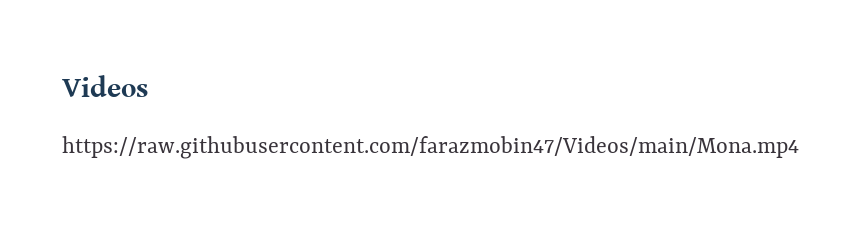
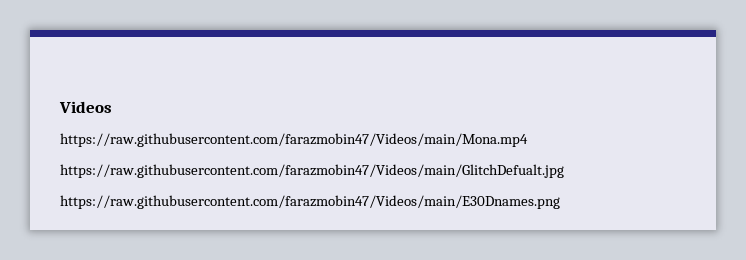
(799, 147) none -> [60,164,564,178] [60,195,560,209] // https://raw.githubusercontent.com/farazmobin47/Videos/main/GlitchDefualt.jpg // https://raw.githubusercontent.com/farazmobin47/Videos/main/E30Dnames.png

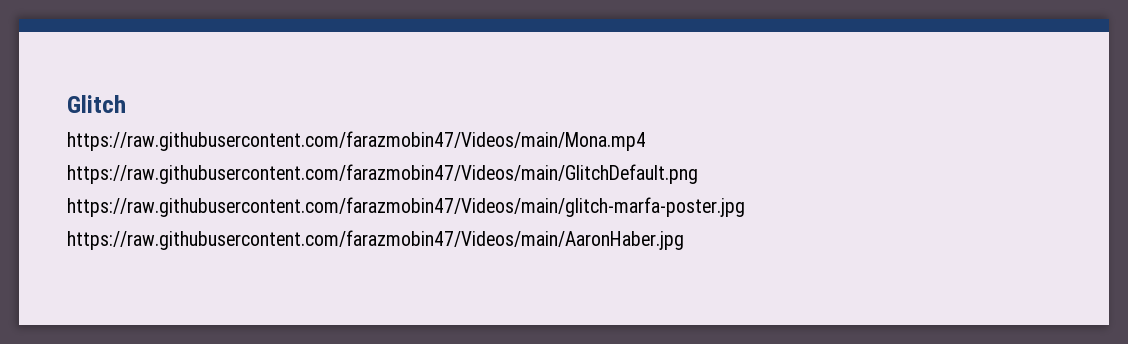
[59,101,112,113] Videos -> [67,95,126,113] Glitch
[60,164,564,178] [60,195,560,209] https://raw.githubusercontent.com/farazmobin47/Videos/main/GlitchDefualt.jpg // https://raw.githubusercontent.com/farazmobin47/Videos/main/E30Dnames.png -> [67,164,698,184] [67,197,745,217] [67,230,684,250] https://raw.githubusercontent.com/farazmobin47/Videos/main/GlitchDefault.png // https://raw.githubusercontent.com/farazmobin47/Videos/main/glitch-marfa-poster.jpg // https://raw.githubusercontent.com/farazmobin47/Videos/main/AaronHaber.jpg

